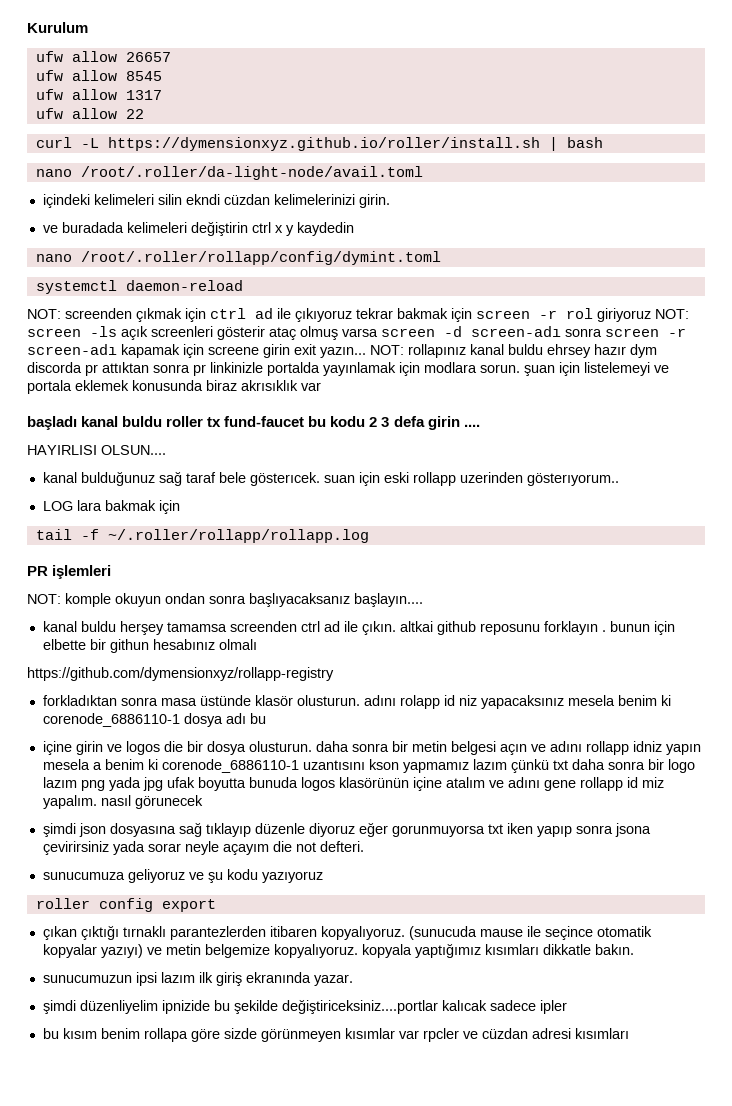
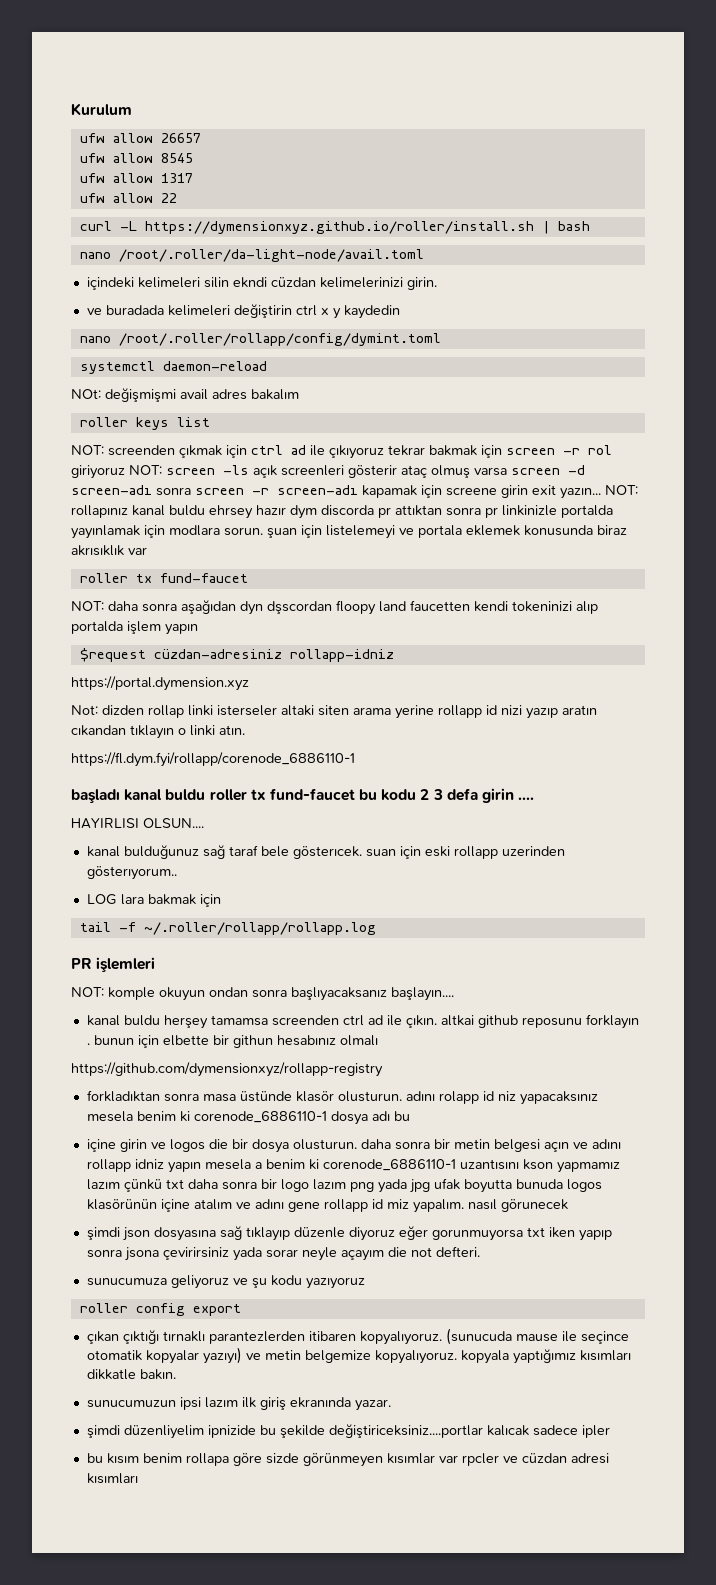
(243, 285) none -> [71,388,299,402] [79,417,210,430] // NOt: değişmişmi avail adres bakalım // roller keys list
(321, 386) none -> [79,573,248,583] [71,600,598,615] [71,621,198,635] [79,648,394,662] [71,676,249,691] [71,705,597,719] [71,725,245,739] [71,752,355,767] // roller tx fund-faucet // NOT: daha sonra aşağıdan dyn dşscordan floopy land faucetten kendi tokeninizi alıp portalda işlem yapın // $request cüzdan-adresiniz rollapp-idniz // https://portal.dymension.xyz // Not: dizden rollap linki isterseler altaki siten arama yerine rollapp id nizi yazıp aratın cıkandan tıklayın o linki atın. // https://fl.dym.fyi/rollapp/corenode_6886110-1

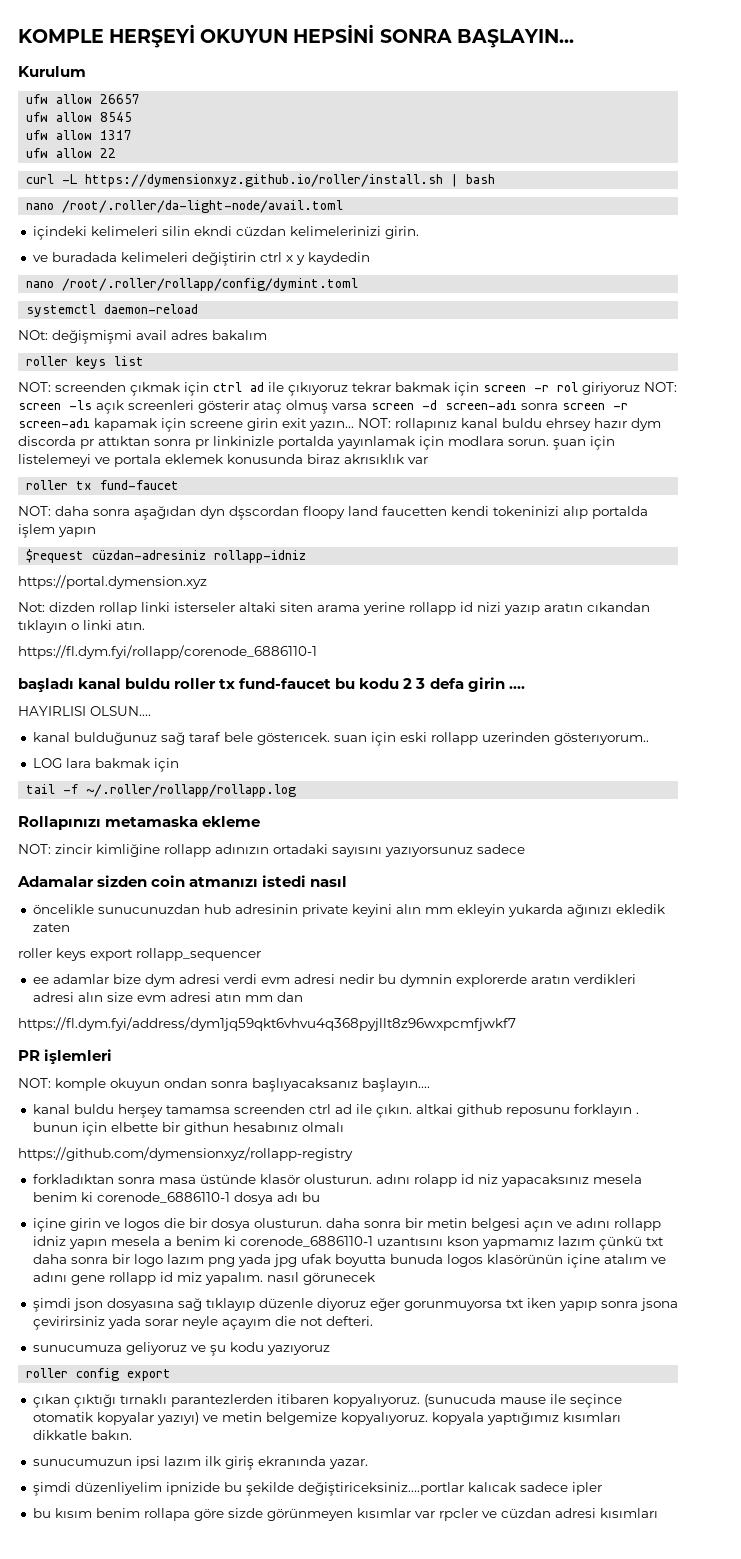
(71, 109) none -> [18,24,574,48] KOMPLE HERŞEYİ OKUYUN HEPSİNİ SONRA BAŞLAYIN... //
(376, 928) none -> [18,816,261,830] [18,844,525,857] [17,875,348,887] [32,904,665,917] [32,923,70,932] [18,948,261,961] [32,974,636,987] [32,992,303,1002] [18,1017,516,1031] // Rollapınızı metamaska ekleme // NOT: zincir kimliğine rollapp adınızın ortadaki sayısını yazıyorsunuz sadece // Adamalar sizden coin atmanızı istedi nasıl // öncelikle sunucunuzdan hub adresinin private keyini alın mm ekleyin yukarda ağınızı ekledik zaten // roller keys export rollapp_sequencer // ee adamlar bize dym adresi verdi evm adresi nedir bu dymnin explorerde aratın verdikleri adresi alın size evm adresi atın mm dan // https://fl.dym.fyi/address/dym1jq59qkt6vhvu4q368pyjllt8z96wxpcmfjwkf7

